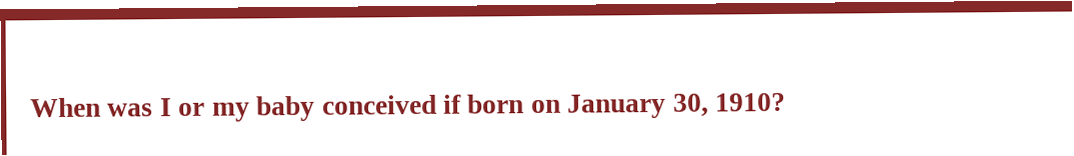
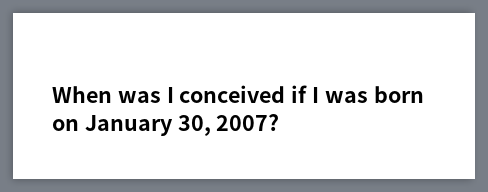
[178,94,462,122] or my baby conceived if -> [179,85,368,103] conceived if I was
[715,92,787,112] 1910? -> [216,114,280,131] 2007?

